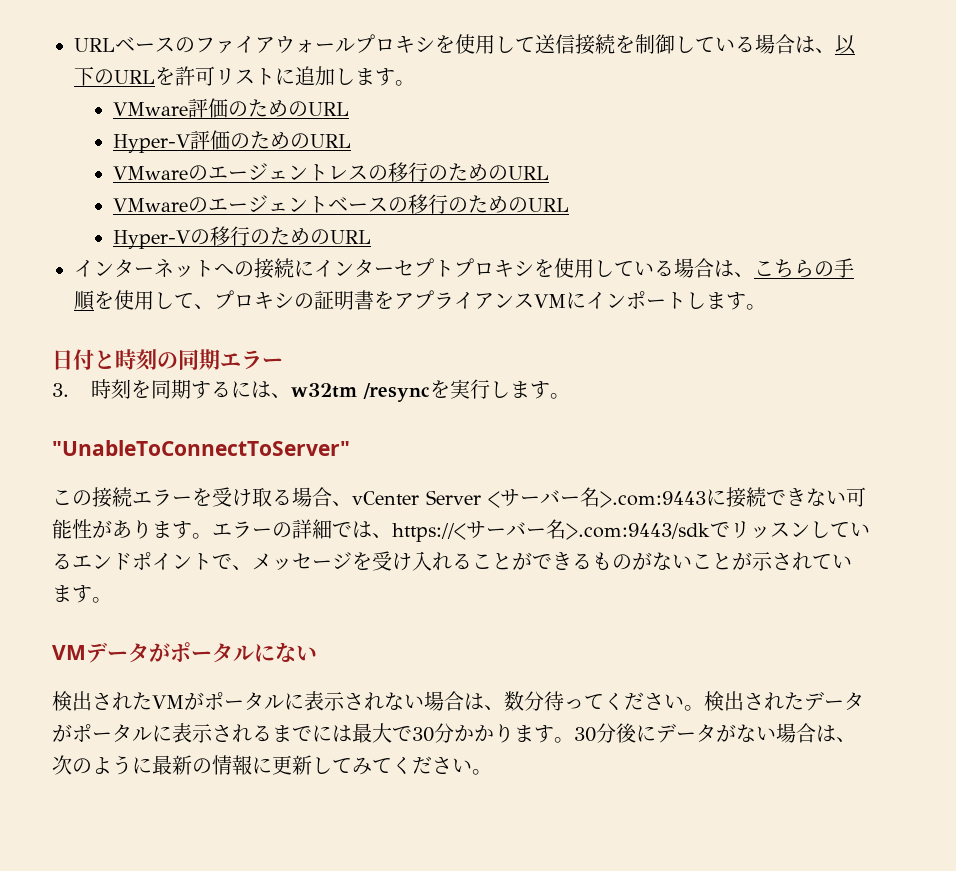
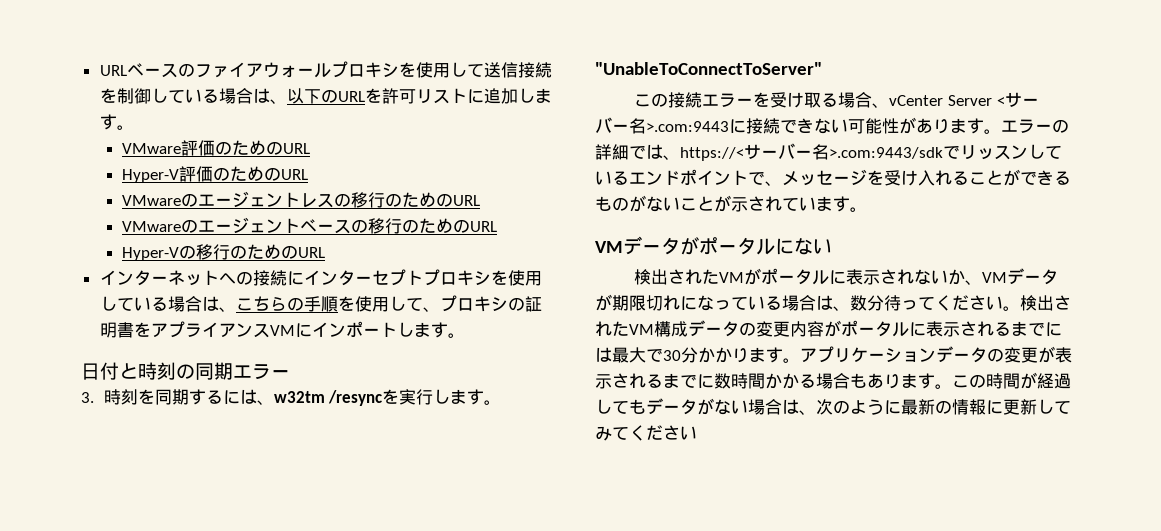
(424, 701) none -> [948,268,1059,285] [595,294,782,311] か、VMデータが期限切れになっている
[804,691,864,711] データ -> [629,320,824,337] VM構成データの変更内容
[574,723,656,743] 30分後に -> [800,346,1072,363] [595,372,1071,389] [595,399,646,414] アプリケーションデータの変更が表示されるまでに数時間かかる場合もあります。この時間が経過しても
[472,769,492,775] 。 -> (697, 433) none

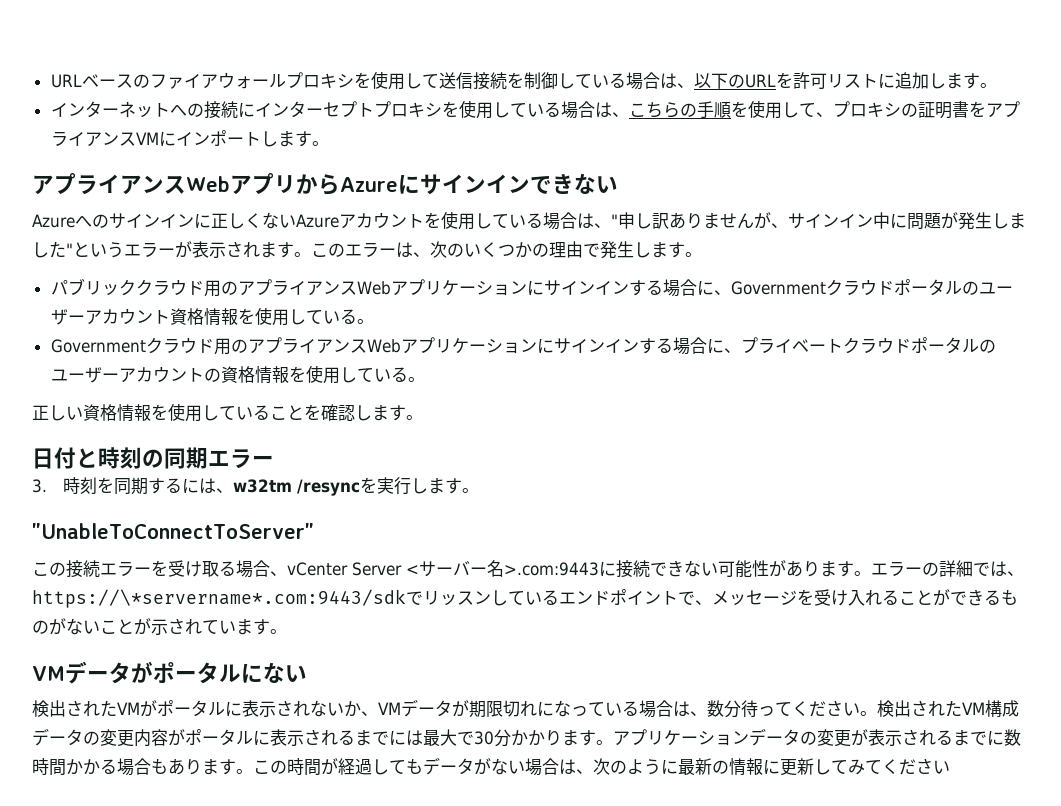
[122,140,311,156] [122,166,309,183] [122,191,481,208] [122,217,498,234] [122,244,326,261] // VMware評価のためのURL // Hyper-V評価のためのURL // VMwareのエージェントレスの移行のためのURL // VMwareのエージェントベースの移行のためのURL // Hyper-Vの移行のためのURL -> (997, 85) none
(465, 335) none -> [32,173,618,195] [32,211,1026,230] [32,241,702,259] [50,278,1013,297] [50,307,374,326] [50,337,996,355] [50,365,425,384] [32,403,423,422] // アプライアンスWebアプリからAzureにサインインできない // Azureへのサインインに正しくないAzureアカウントを使用している場合は、"申し訳ありませんが、サインイン中に問題が発生しました"というエラーが表示されます。このエラーは、次のいくつかの理由で発生します。 // パブリッククラウド用のアプライアンスWebアプリケーションにサインインする場合に、Governmentクラウドポータルのユーザーアカウント資格情報を使用している。 // Governmentクラウド用のアプライアンスWebアプリケーションにサインインする場合に、プライベートクラウドポータルのユーザーアカウントの資格情報を使用している。 // 正しい資格情報を使用していることを確認します。
[680,143,943,161] https://<サーバー名>.com:9443/sdk -> [32,589,406,608] https://\*servername*.com:9443/sdk

